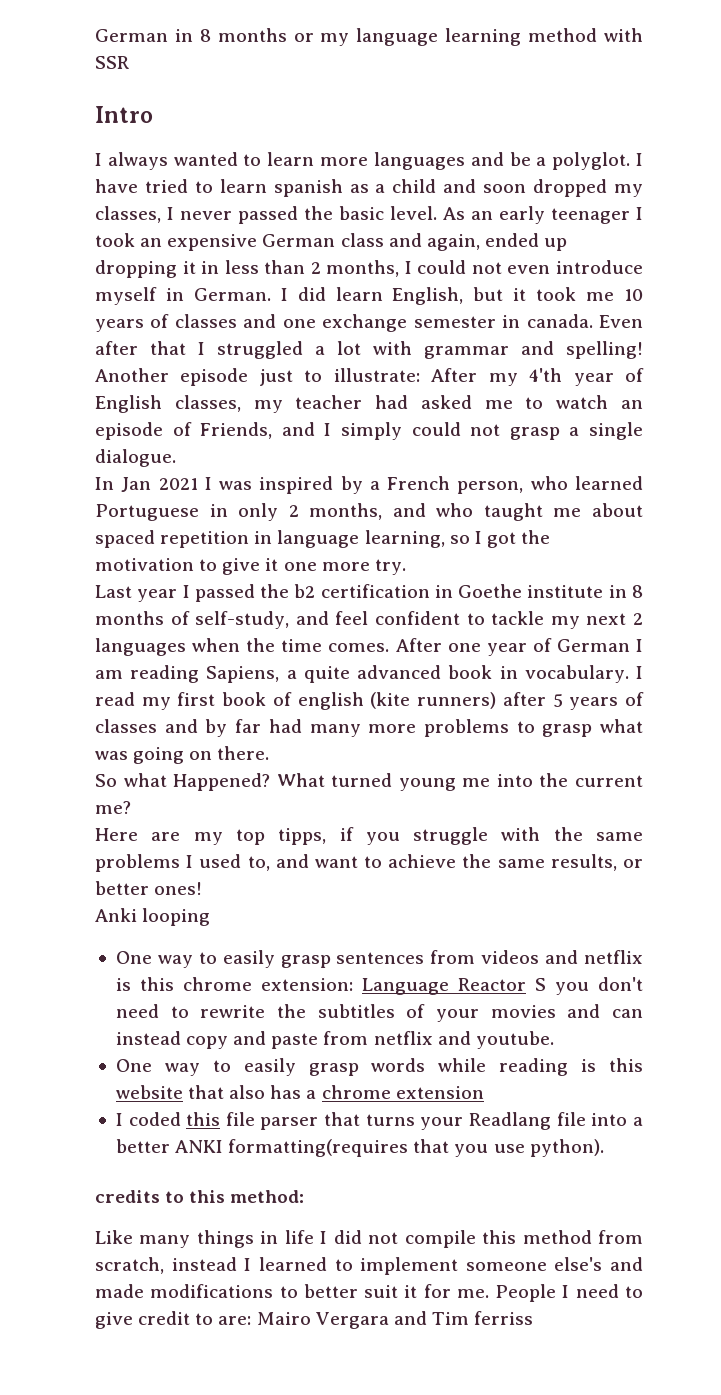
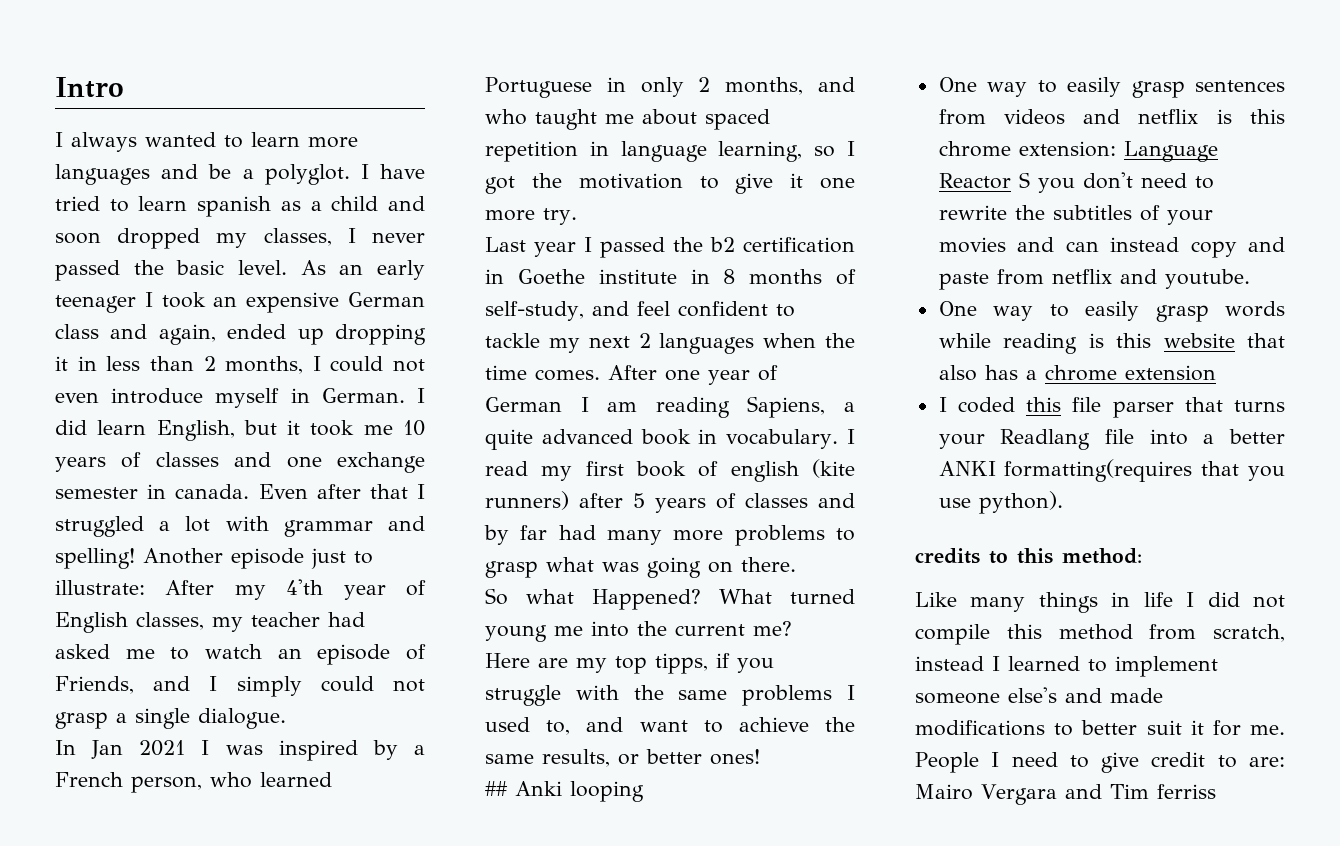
[95,28,644,46] [95,56,129,69] German in 8 months or my language learning method with SSR // -> (55, 87) none
(203, 888) none -> [485,781,508,796] ##

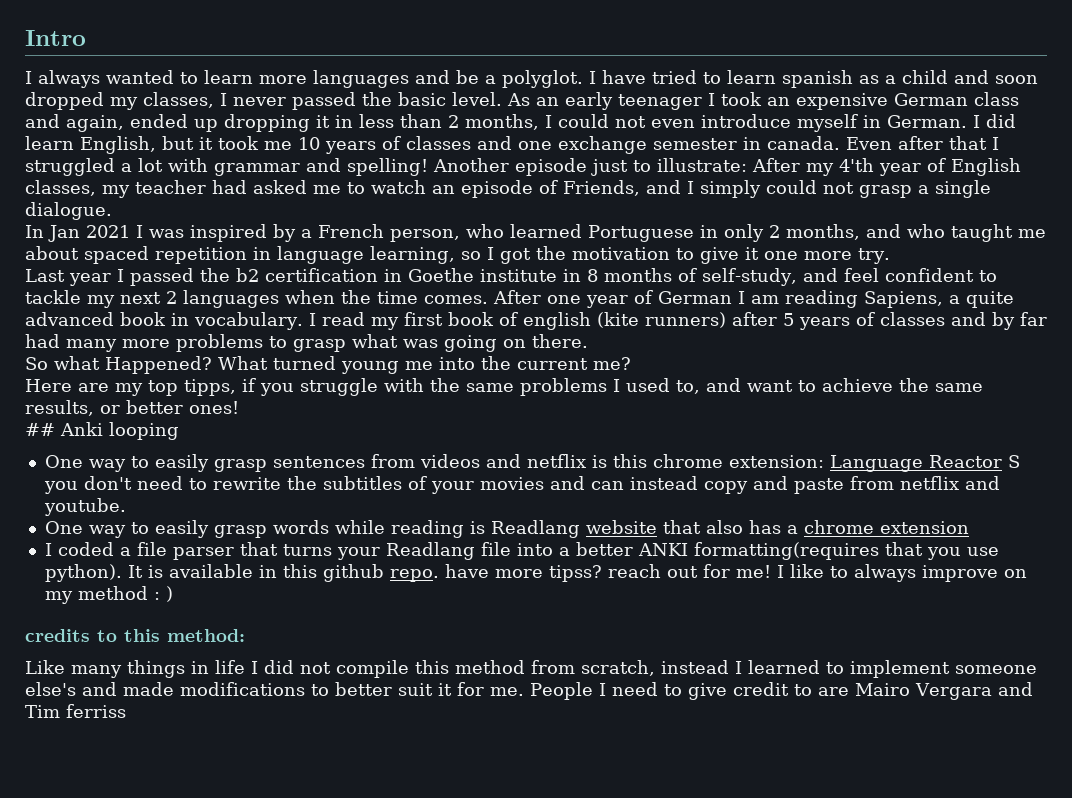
[1116,333,1152,348] this -> [490,520,580,538] Readlang
[1026,397,1062,412] this -> [119,547,131,556] a
(1063, 502) none -> [127,564,1027,582] [44,586,173,604] It is available in this github repo. have more tipss? reach out for me! I like to always improve on my method : )
[1249,757,1285,767] are: -> [817,687,849,696] are

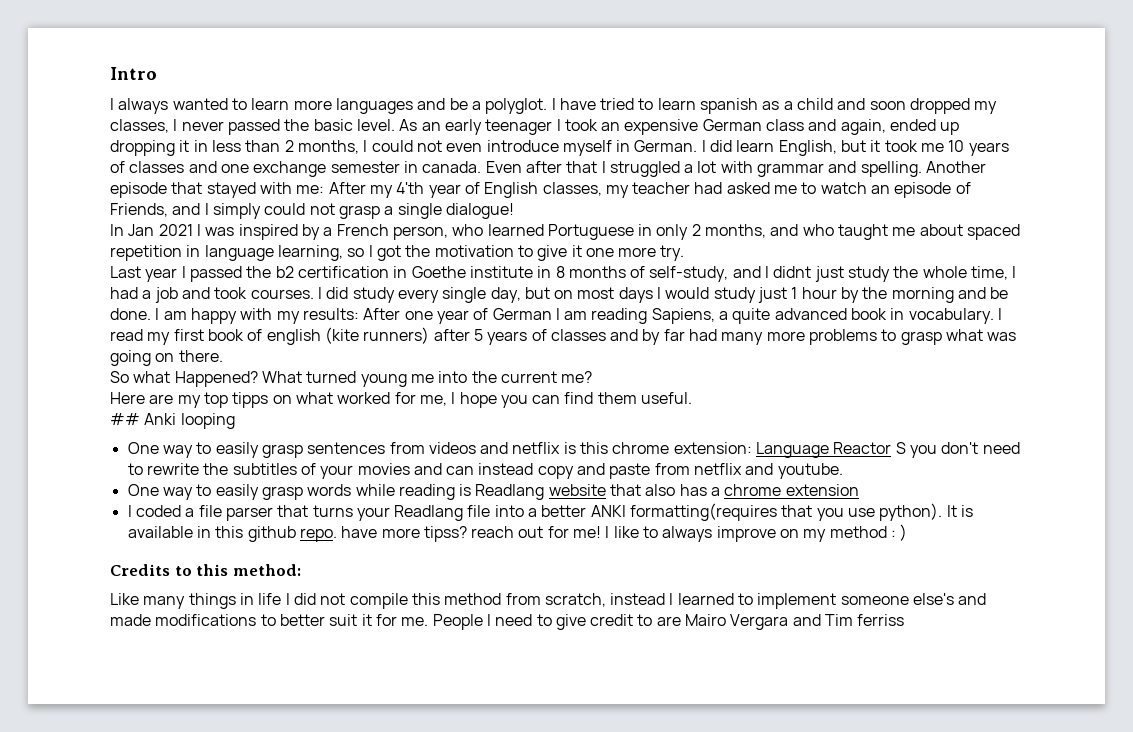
[347,158,428,176] spelling! -> [860,161,922,177] spelling.
[591,158,747,176] just to illustrate: -> [171,182,325,198] that stayed with me:
[25,202,112,220] dialogue. -> [445,203,514,219] dialogue!
[843,268,997,282] [25,290,488,308] feel confident to tackle my next 2 languages when the time comes. -> [765,266,1017,282] [110,287,1009,303] [110,308,359,324] I didnt just study the whole time, I had a job and took courses. I did study every single day, but on most days I would study just 1 hour by the morning and be done. I am happy with my results:
[184,378,983,396] [25,400,239,416] tipps, if you struggle with the same problems I used to, and want to achieve the same results, or better ones! -> [232,392,693,408] tipps on what worked for me, I hope you can find them useful.
[25,629,90,642] credits -> [110,564,170,576] Credits

